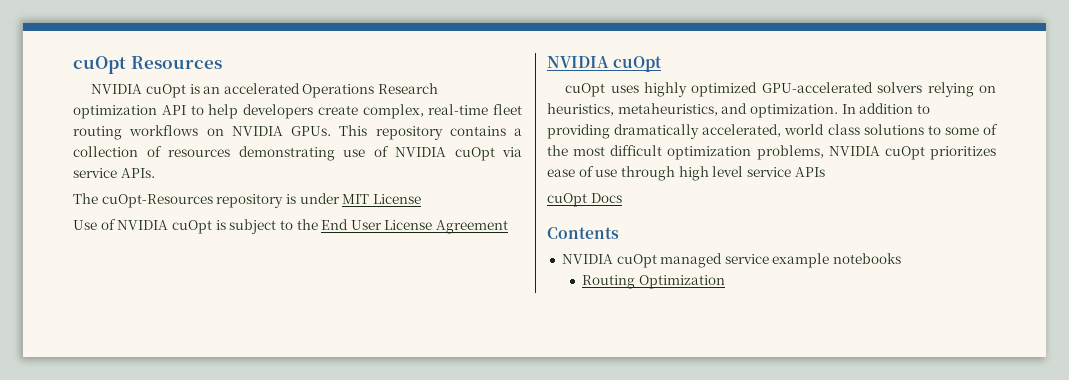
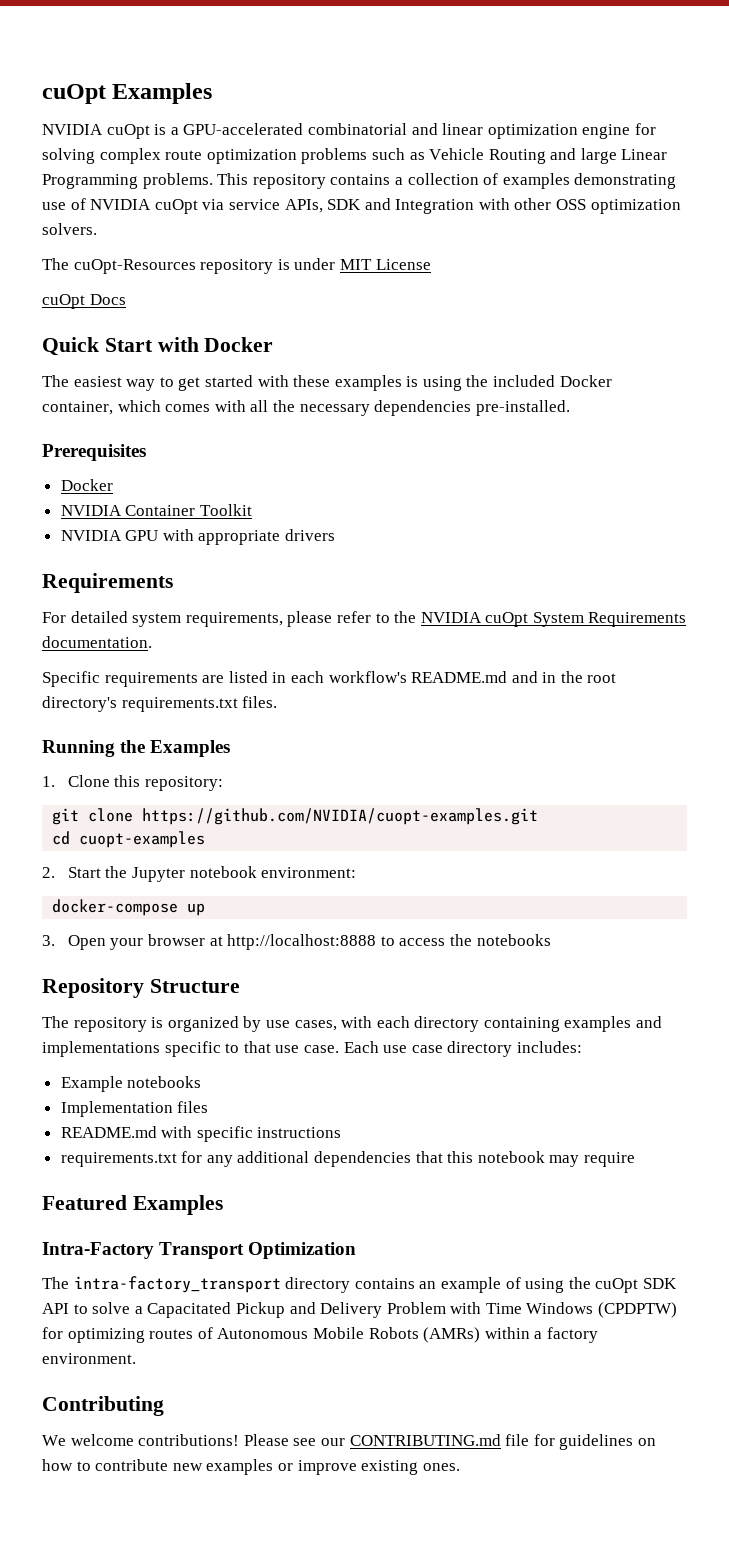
[73,56,222,74] [91,83,439,98] [73,104,522,119] [73,125,331,140] cuOpt Resources // NVIDIA cuOpt is an accelerated Operations Research optimization API to help developers create complex, real-time fleet routing workflows on NVIDIA GPUs. -> [42,83,213,104] [42,123,656,139] [42,148,668,164] [42,173,213,189] cuOpt Examples // NVIDIA cuOpt is a GPU-accelerated combinatorial and linear optimization engine for solving complex route optimization problems such as Vehicle Routing and large Linear Programming problems.
[168,149,230,157] resources -> [502,173,570,189] examples
[120,168,155,178] APIs. -> [284,198,681,214] [42,223,97,235] APIs, SDK and Integration with other OSS optimization solvers.
[73,219,509,234] [547,56,663,72] [565,82,997,97] [547,103,930,118] [547,124,998,139] [547,145,996,160] [547,166,825,181] [547,193,622,207] [547,227,619,239] [561,253,902,268] [582,275,726,289] Use of NVIDIA cuOpt is subject to the End User License Agreement // NVIDIA cuOpt // cuOpt uses highly optimized GPU-accelerated solvers relying on heuristics, metaheuristics, and optimization. In addition to providing dramatically accelerated, world class solutions to some of the most difficult optimization problems, NVIDIA cuOpt prioritizes ease of use through high level service APIs // cuOpt Docs // Contents // NVIDIA cuOpt managed service example notebooks // Routing Optimization -> [42,294,126,309] [42,337,274,356] [42,375,612,391] [42,400,570,416] [42,444,146,461] [60,479,113,491] [60,504,252,516] [60,529,336,545] [42,573,173,593] [42,611,687,627] [42,636,152,648] [42,671,617,687] [42,696,278,712] [42,740,231,757] [42,775,224,791] [52,808,539,825] [52,831,206,848] [42,866,357,882] [52,899,206,916] [42,934,551,950] [42,978,240,998] [42,1016,663,1032] [42,1041,582,1057] [60,1076,202,1092] [60,1101,209,1117] [60,1126,342,1142] [60,1151,636,1167] [42,1195,223,1215] [42,1242,357,1259] [42,1276,677,1293] [42,1302,678,1318] [42,1327,598,1343] [42,1353,136,1364] [42,1396,164,1416] [42,1434,656,1450] [42,1459,460,1475] cuOpt Docs // Quick Start with Docker // The easiest way to get started with these examples is using the included Docker container, which comes with all the necessary dependencies pre-installed. // Prerequisites // Docker // NVIDIA Container Toolkit // NVIDIA GPU with appropriate drivers // Requirements // For detailed system requirements, please refer to the NVIDIA cuOpt System Requirements documentation. // Specific requirements are listed in each workflow's README.md and in the root directory's requirements.txt files. // Running the Examples // 1. Clone this repository: // git clone https://github.com/NVIDIA/cuopt-examples.git // cd cuopt-examples // 2. Start the Jupyter notebook environment: // docker-compose up // 3. Open your browser at http://localhost:8888 to access the notebooks // Repository Structure // The repository is organized by use cases, with each directory containing examples and implementations specific to that use case. Each use case directory includes: // Example notebooks // Implementation files // README.md with specific instructions // requirements.txt for any additional dependencies that this notebook may require // Featured Examples // Intra-Factory Transport Optimization // The intra-factory_transport directory contains an example of using the cuOpt SDK API to solve a Capacitated Pickup and Delivery Problem with Time Windows (CPDPTW) for optimizing routes of Autonomous Mobile Robots (AMRs) within a factory environment. // Contributing // We welcome contributions! Please see our CONTRIBUTING.md file for guidelines on how to contribute new examples or improve existing ones.

